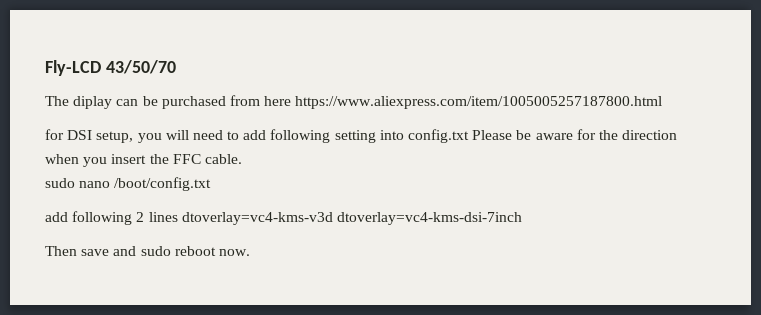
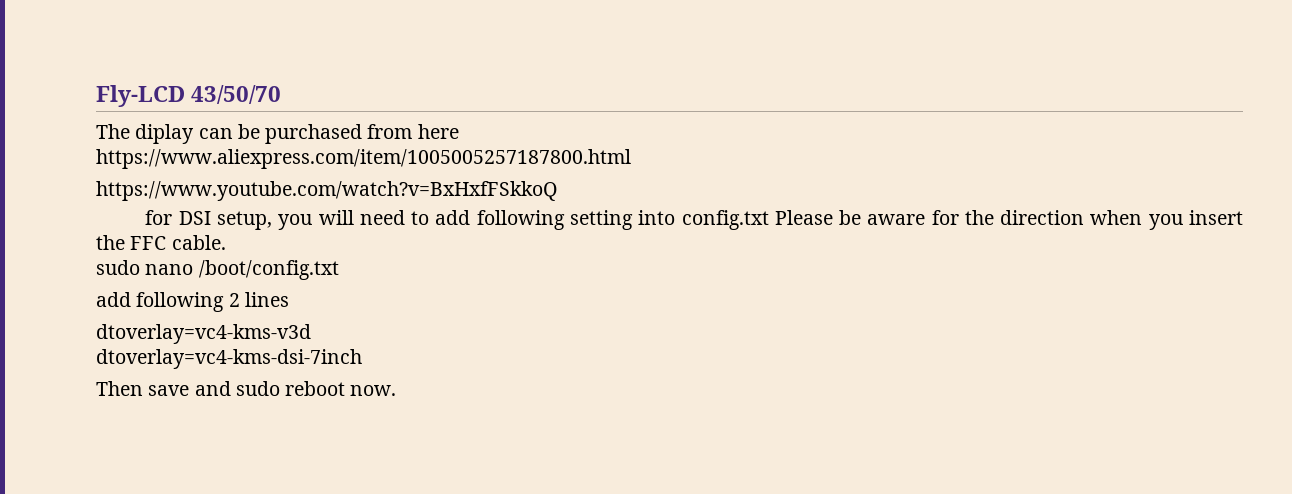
(292, 101) none -> (459, 131) //
(663, 102) none -> [96,181,557,201] // https://www.youtube.com/watch?v=BxHxfFSkkoQ
(178, 217) none -> (289, 299) //
(333, 218) none -> (311, 334) //

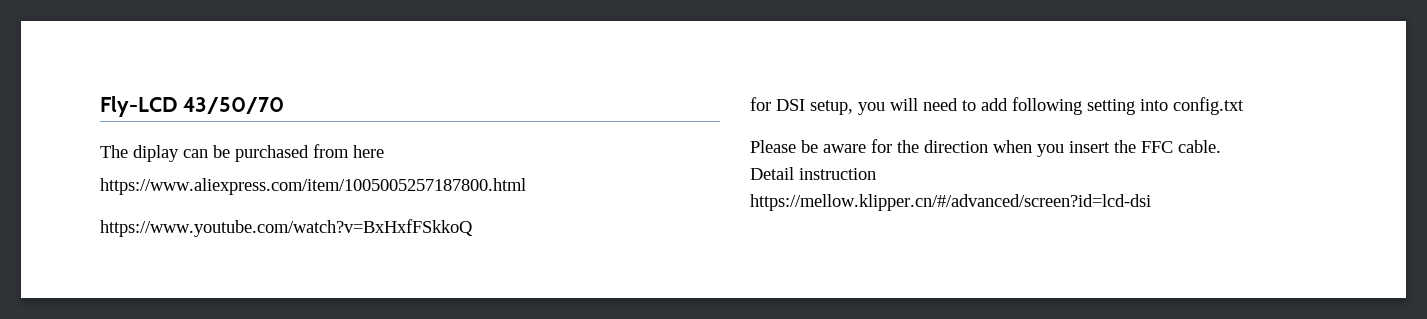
(769, 220) none -> (1244, 106) //
[96,260,339,280] [96,292,289,312] [96,324,311,344] [96,349,362,369] [96,381,397,396] sudo nano /boot/config.txt // add following 2 lines // dtoverlay=vc4-kms-v3d // dtoverlay=vc4-kms-dsi-7inch // Then save and sudo reboot now. -> [750,167,876,180] [750,194,1151,211] Detail instruction // https://mellow.klipper.cn/#/advanced/screen?id=lcd-dsi

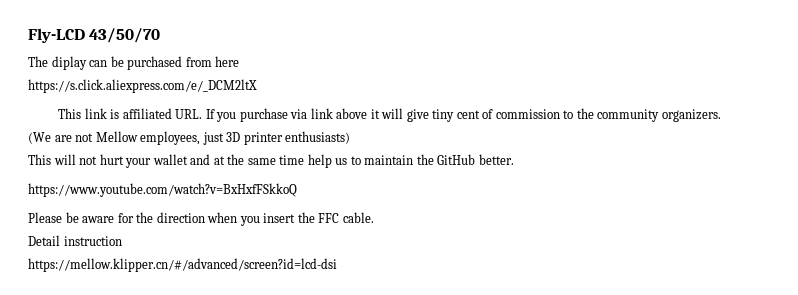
[100,178,526,195] [100,219,473,237] [750,97,1244,115] https://www.aliexpress.com/item/1005005257187800.html // https://www.youtube.com/watch?v=BxHxfFSkkoQ // for DSI setup, you will need to add following setting into config.txt -> [28,79,257,93] [58,108,721,122] [28,131,351,145] [28,154,514,168] [28,183,297,197] https://s.click.aliexpress.com/e/_DCM2ltX // This link is affiliated URL. If you purchase via link above it will give tiny cent of commission to the community organizers. // (We are not Mellow employees, just 3D printer enthusiasts) // This will not hurt your wallet and at the same time help us to maintain the GitHub better. // https://www.youtube.com/watch?v=BxHxfFSkkoQ

